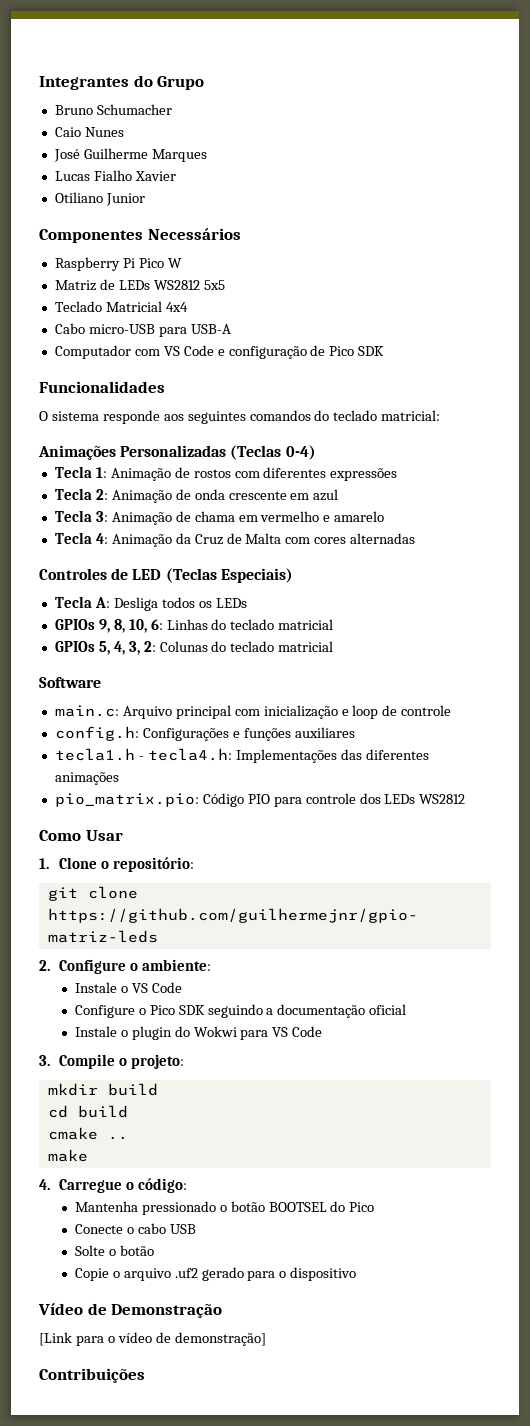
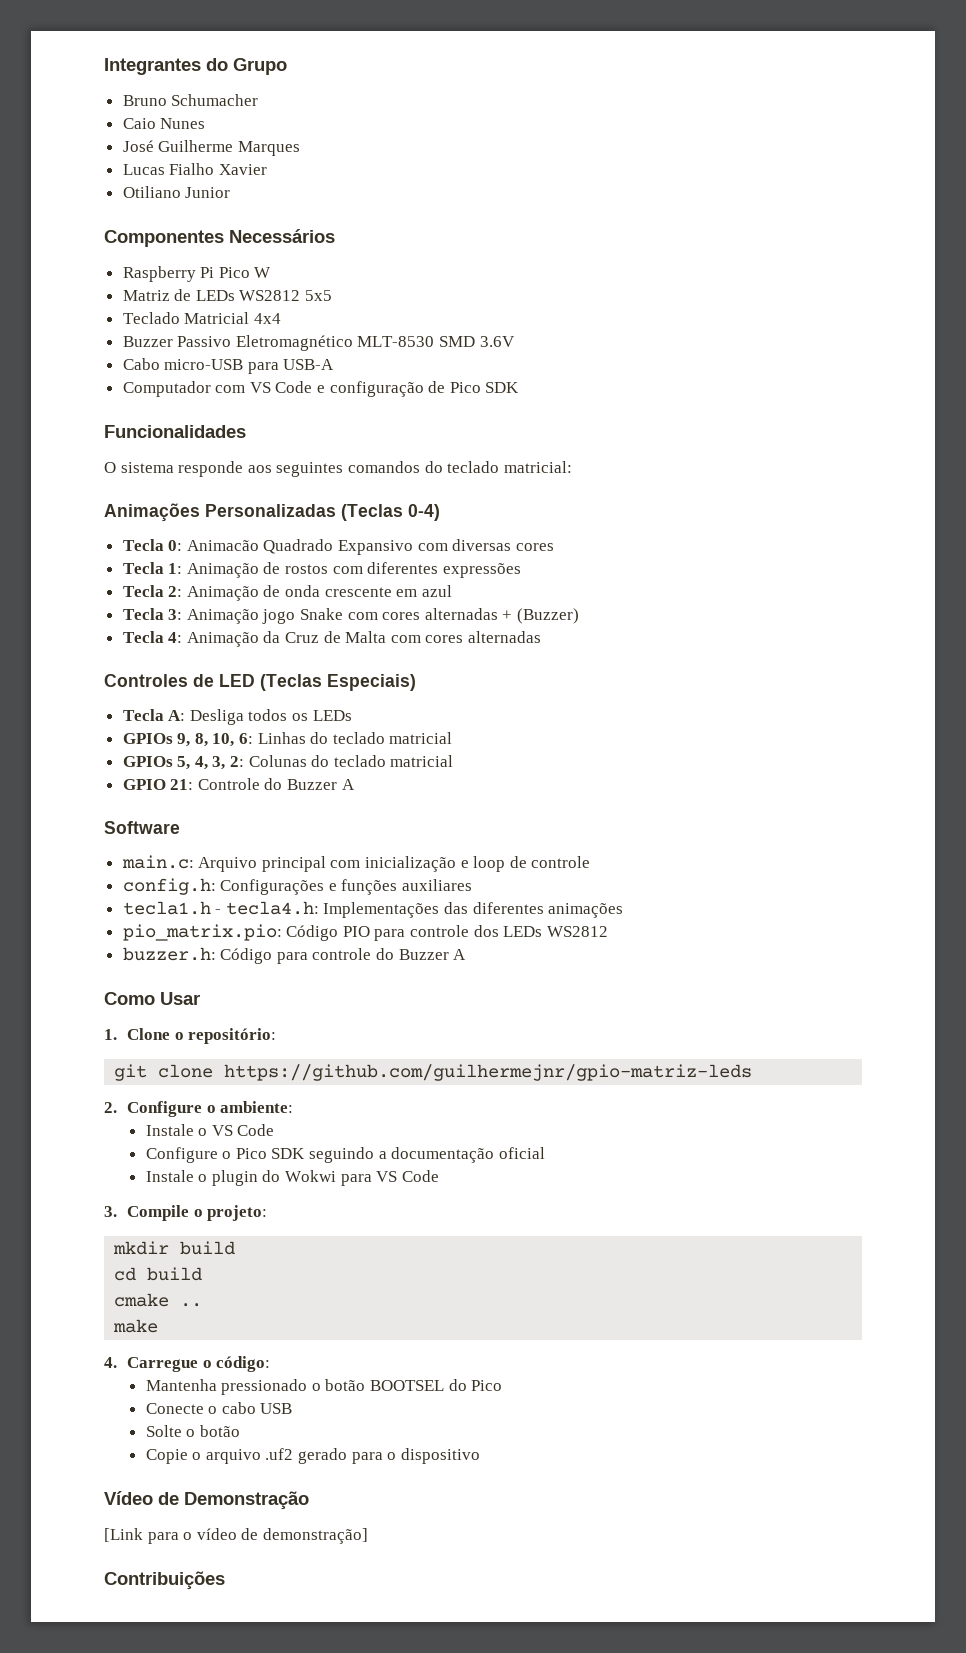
(188, 307) none -> [122,335,515,351] // Buzzer Passivo Eletromagnético MLT-8530 SMD 3.6V
(316, 452) none -> [122,539,554,555] // Tecla 0: Animacão Quadrado Expansivo com diversas cores
[175,511,385,522] de chama em vermelho e amarelo -> [262,608,580,624] jogo Snake com cores alternadas + (Buzzer)
(334, 646) none -> [122,778,355,790] // GPIO 21: Controle do Buzzer A
(466, 799) none -> [122,947,467,964] // buzzer.h: Código para controle do Buzzer A

